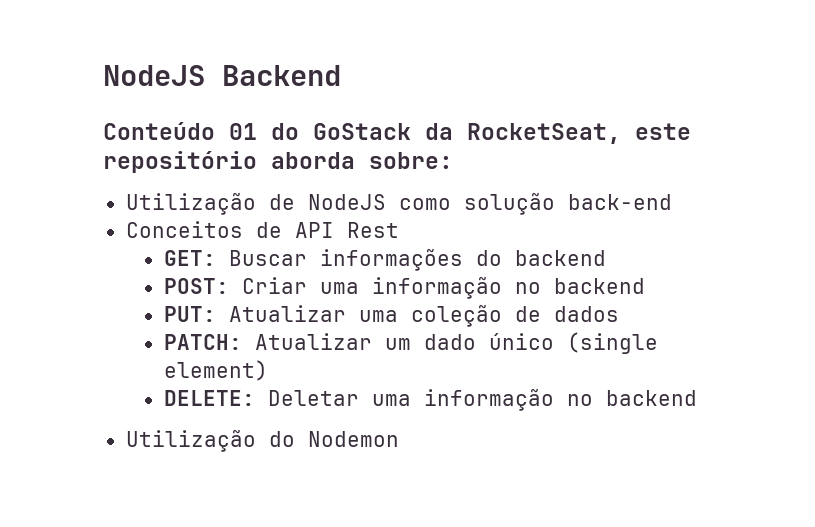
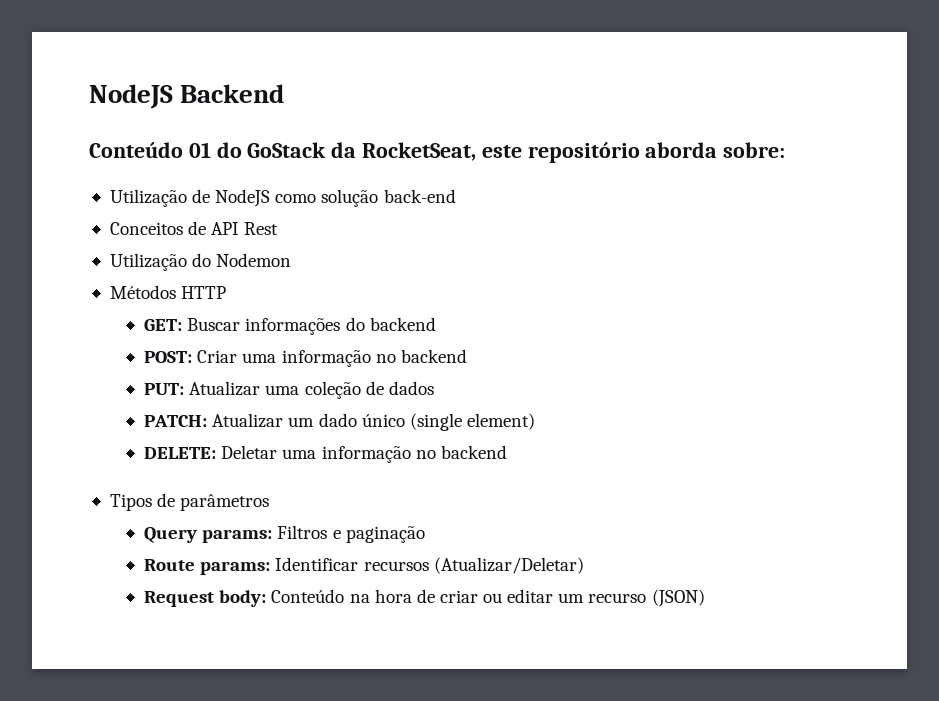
(399, 230) none -> [109,253,292,271] [109,285,227,299] // Utilização do Nodemon // Métodos HTTP
[125,429,399,452] Utilização do Nodemon -> [109,493,270,511] [144,525,425,543] [144,557,584,575] [144,589,705,607] Tipos de parâmetros // Query params: Filtros e paginação // Route params: Identificar recursos (Atualizar/Deletar) // Request body: Conteúdo na hora de criar ou editar um recurso (JSON)

